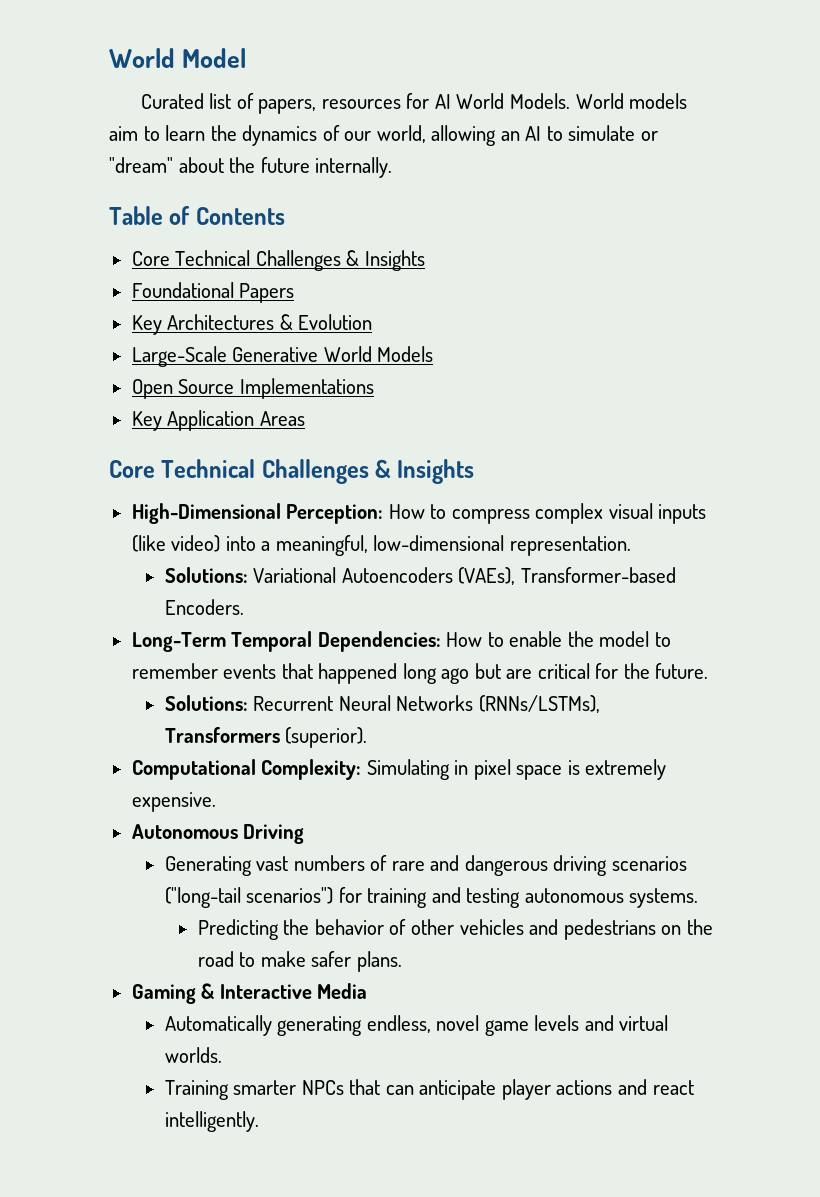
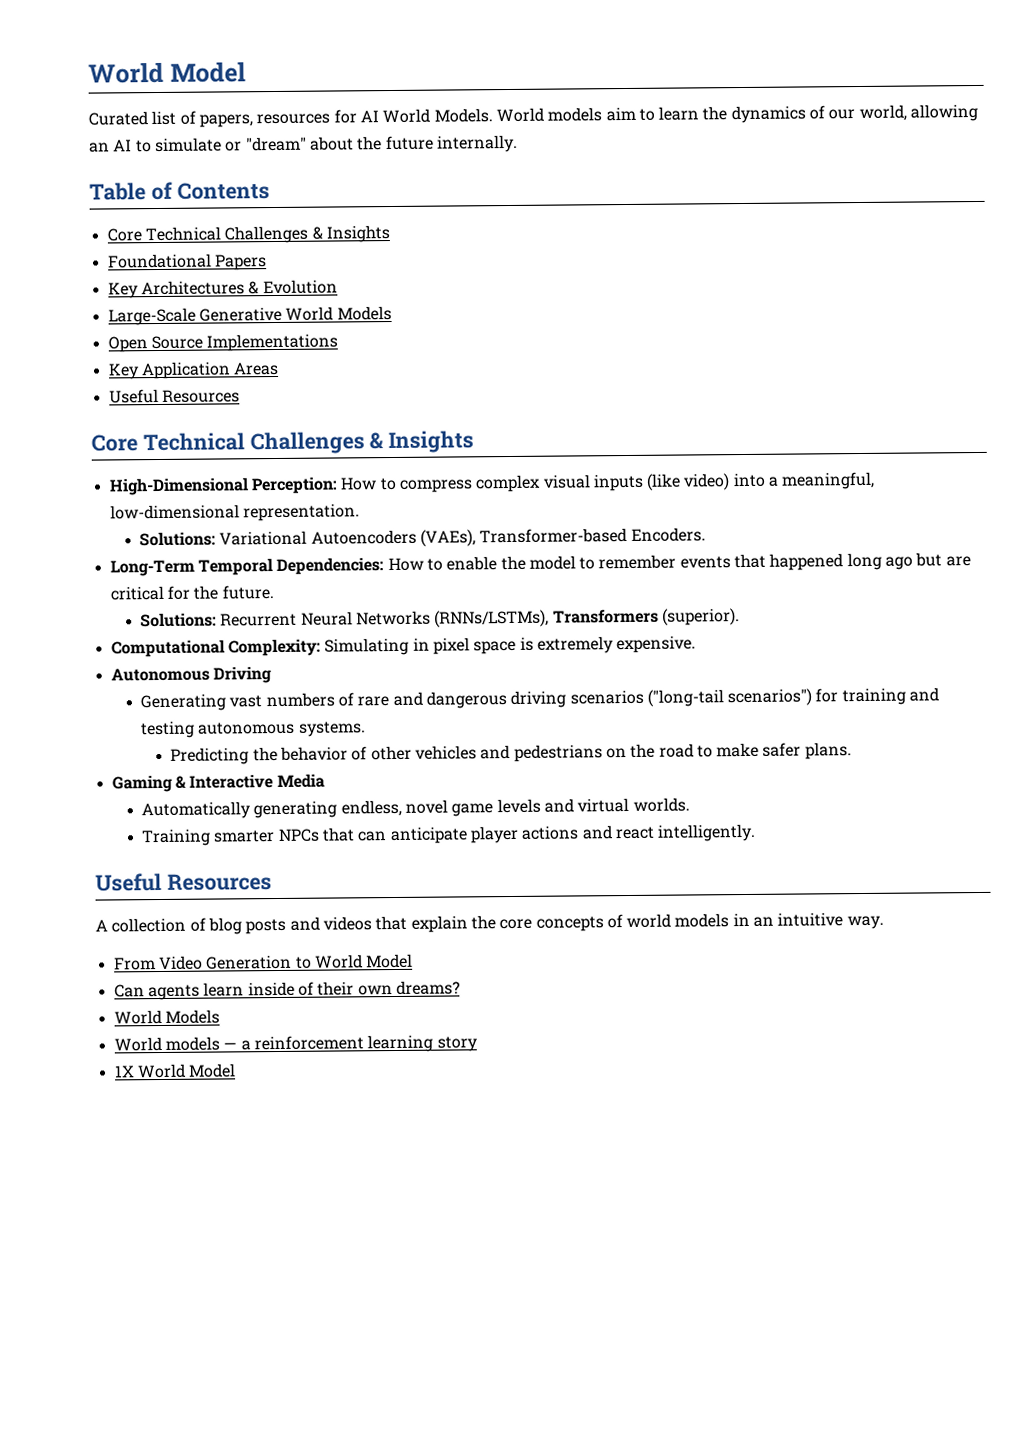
(305, 418) none -> [108,389,240,404] // Useful Resources
(259, 1121) none -> [95,872,272,892] [95,912,884,935] [113,953,414,971] [113,980,460,1001] [113,1009,220,1025] [113,1034,478,1053] [113,1063,237,1079] // Useful Resources // A collection of blog posts and videos that explain the core concepts of world models in an intuitive way. // From Video Generation to World Model // Can agents learn inside of their own dreams? // World Models // World models — a reinforcement learning story // 1X World Model

